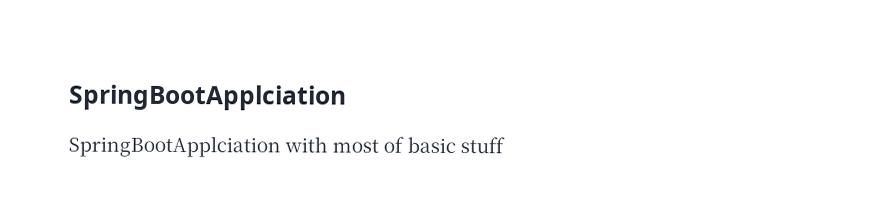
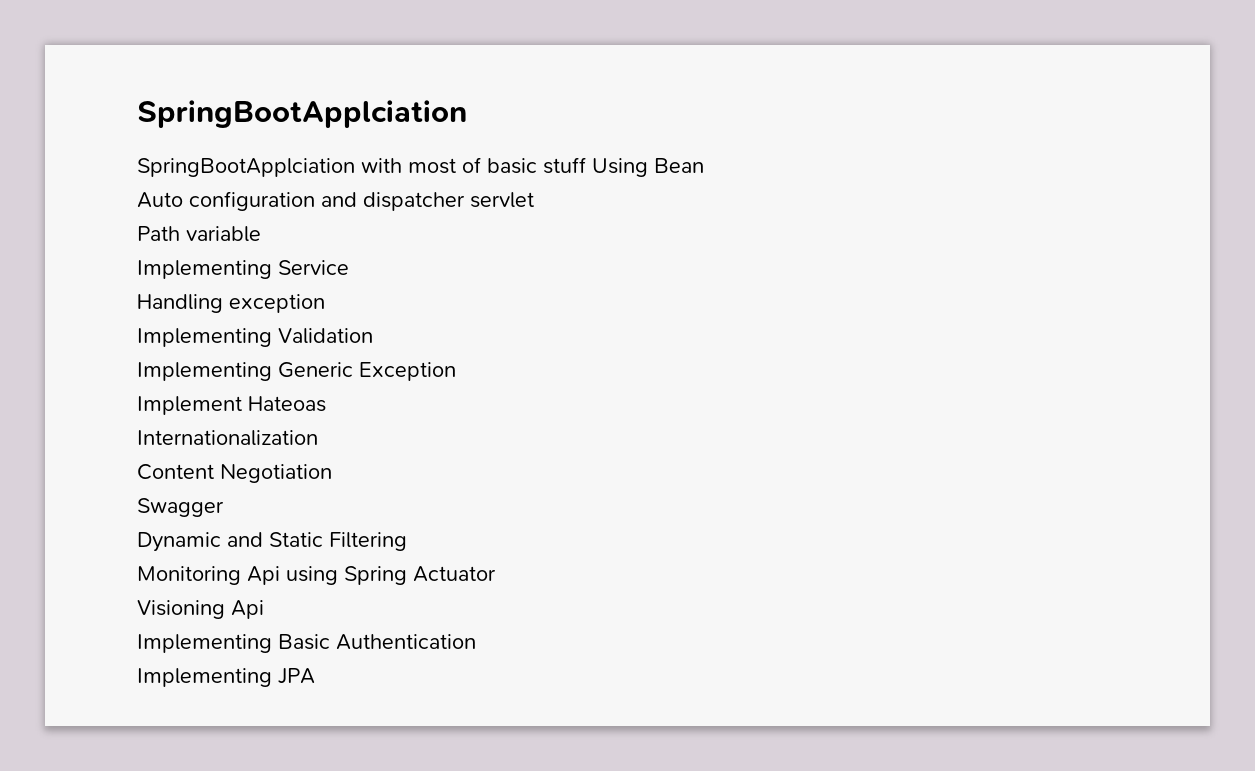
(505, 145) none -> [592,158,704,177] [137,191,534,211] [137,226,261,242] [137,260,349,279] [137,294,325,313] [137,328,373,347] [137,362,456,381] [137,396,326,415] [137,430,318,446] [137,464,332,483] [137,498,224,517] [137,532,407,552] [137,566,496,585] [137,600,264,619] [137,634,476,653] [137,668,315,687] Using Bean // Auto configuration and dispatcher servlet // Path variable // Implementing Service // Handling exception // Implementing Validation // Implementing Generic Exception // Implement Hateoas // Internationalization // Content Negotiation // Swagger // Dynamic and Static Filtering // Monitoring Api using Spring Actuator // Visioning Api // Implementing Basic Authentication // Implementing JPA

